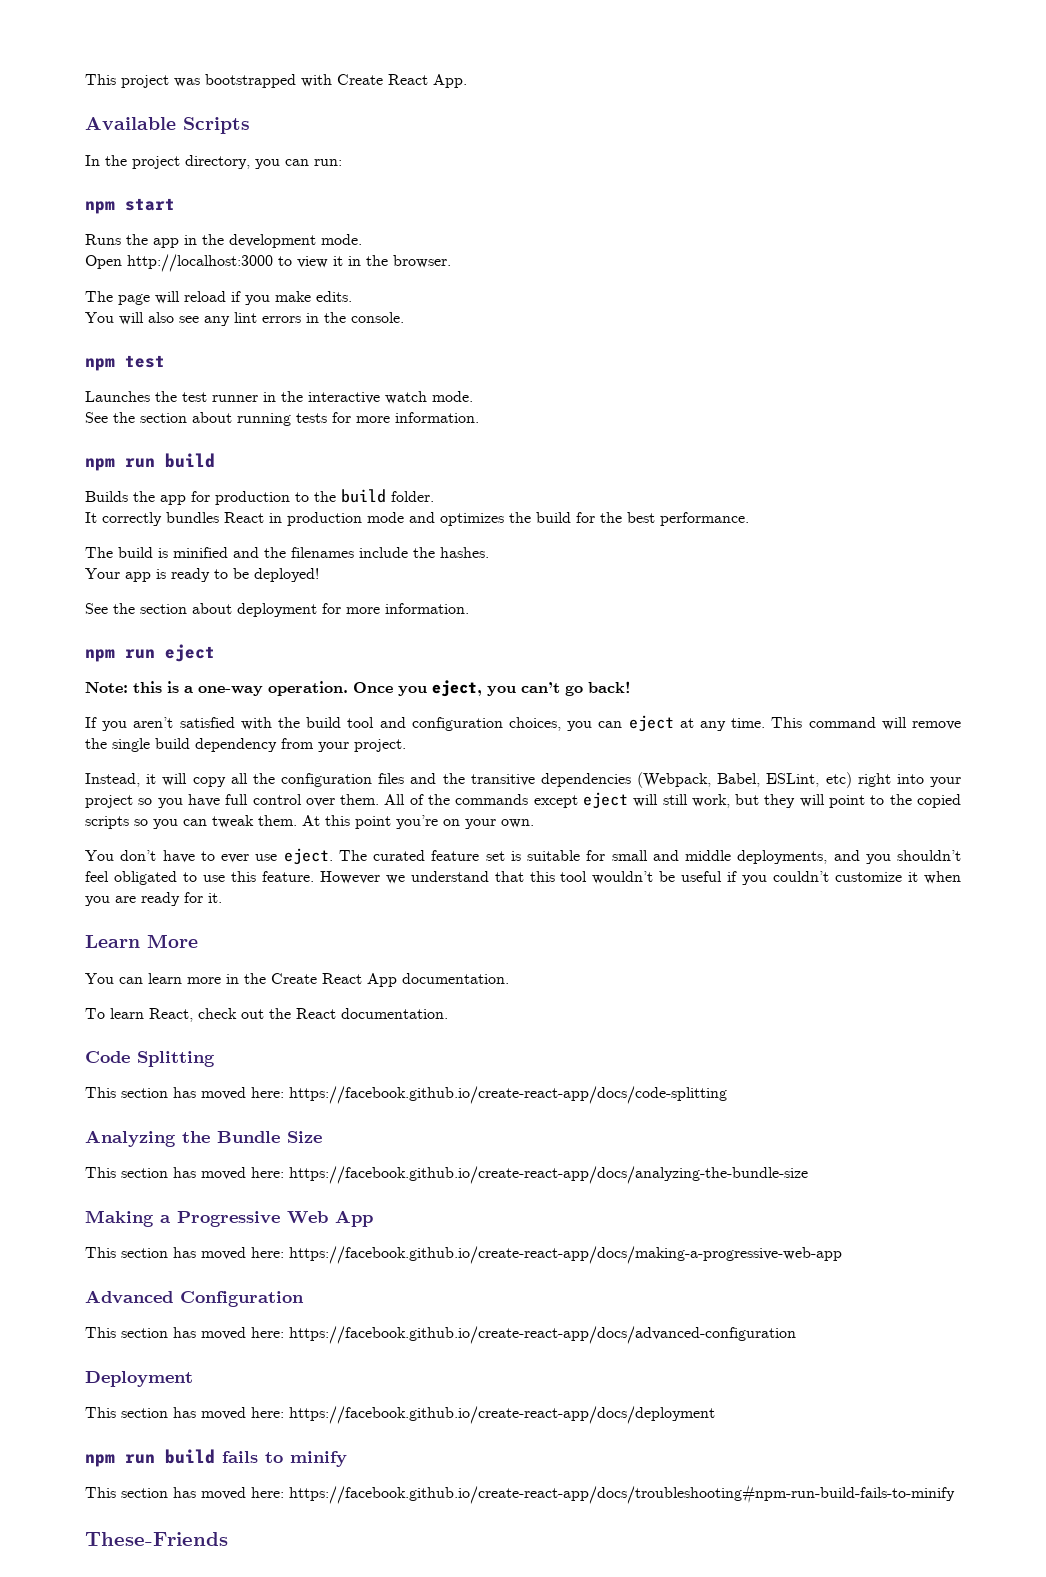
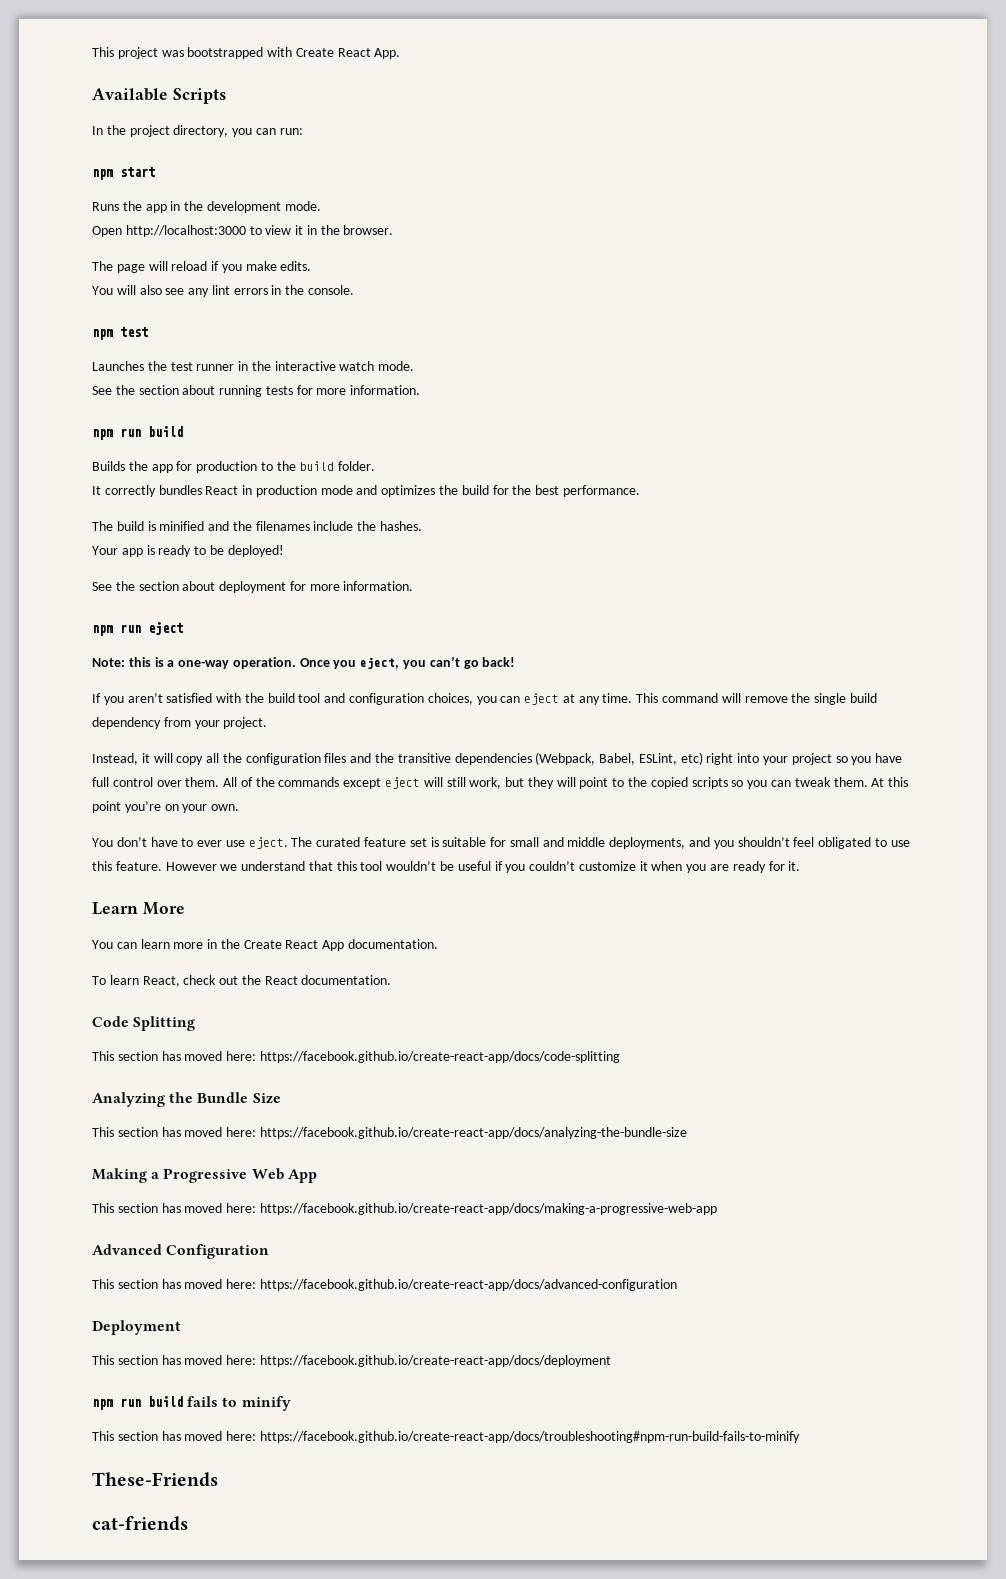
(228, 1539) none -> [92,1516,188,1531] // cat-friends

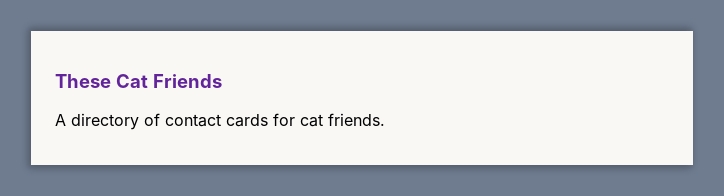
[92,47,401,59] [92,88,226,104] [92,125,303,137] [92,167,155,180] [92,201,321,213] [92,225,394,237] [92,261,312,273] [92,285,355,297] [92,327,148,340] [92,361,415,371] [92,385,421,397] [92,426,183,440] [92,461,376,473] [92,485,640,497] [92,521,423,531] [92,545,284,557] [92,581,414,593] [92,622,183,636] [92,656,516,669] [92,693,877,705] [92,717,268,729] [92,752,903,765] [92,777,909,789] [92,801,240,813] [92,837,910,849] [92,861,801,873] [92,902,185,915] [92,939,439,951] [92,975,392,987] [92,1016,196,1031] [92,1051,620,1063] [92,1092,281,1107] [92,1127,687,1139] [92,1168,317,1183] [92,1203,717,1215] [92,1244,270,1259] [92,1279,677,1291] [92,1320,181,1335] [92,1355,611,1367] [92,1396,291,1411] [92,1431,800,1443] [92,1472,218,1487] [92,1516,188,1531] This project was bootstrapped with Create React App. // Available Scripts // In the project directory, you can run: // npm start // Runs the app in the development mode. // Open http://localhost:3000 to view it in the browser. // The page will reload if you make edits. // You will also see any lint errors in the console. // npm test // Launches the test runner in the interactive watch mode. // See the section about running tests for more information. // npm run build // Builds the app for production to the build folder. // It correctly bundles React in production mode and optimizes the build for the best performance. // The build is minified and the filenames include the hashes. // Your app is ready to be deployed! // See the section about deployment for more information. // npm run eject // Note: this is a one-way operation. Once you eject, you can’t go back! // If you aren’t satisfied with the build tool and configuration choices, you can eject at any time. This command will remove the single build dependency from your project. // Instead, it will copy all the configuration files and the transitive dependencies (Webpack, Babel, ESLint, etc) right into your project so you have full control over them. All of the commands except eject will still work, but they will point to the copied scripts so you can tweak them. At this point you’re on your own. // You don’t have to ever use eject. The curated feature set is suitable for small and middle deployments, and you shouldn’t feel obligated to use this feature. However we understand that this tool wouldn’t be useful if you couldn’t customize it when you are ready for it. // Learn More // You can learn more in the Create React App documentation. // To learn React, check out the React documentation. // Code Splitting // This section has moved here: https://facebook.github.io/create-react-app/docs/code-splitting // Analyzing the Bundle Size // This section has moved here: https://facebook.github.io/create-react-app/docs/analyzing-the-bundle-size // Making a Progressive Web App // This section has moved here: https://facebook.github.io/create-react-app/docs/making-a-progressive-web-app // Advanced Configuration // This section has moved here: https://facebook.github.io/create-react-app/docs/advanced-configuration // Deployment // This section has moved here: https://facebook.github.io/create-react-app/docs/deployment // npm run build fails to minify // This section has moved here: https://facebook.github.io/create-react-app/docs/troubleshooting#npm-run-build-fails-to-minify // These-Friends // cat-friends -> [55,74,222,88] [55,113,385,130] These Cat Friends // A directory of contact cards for cat friends.

